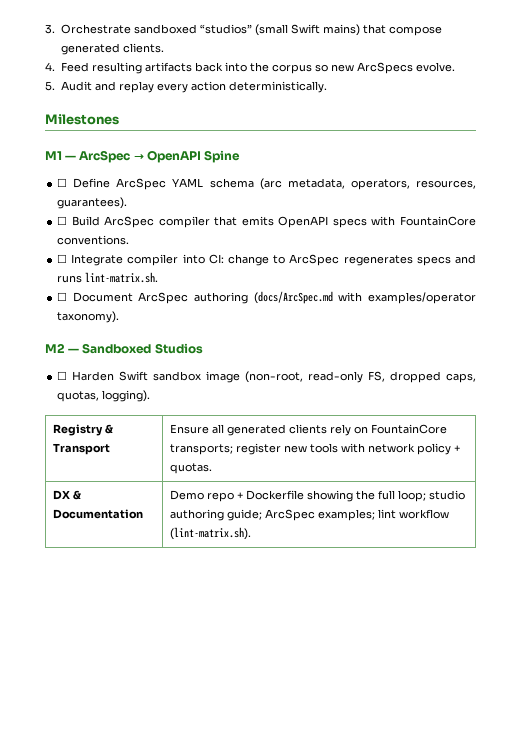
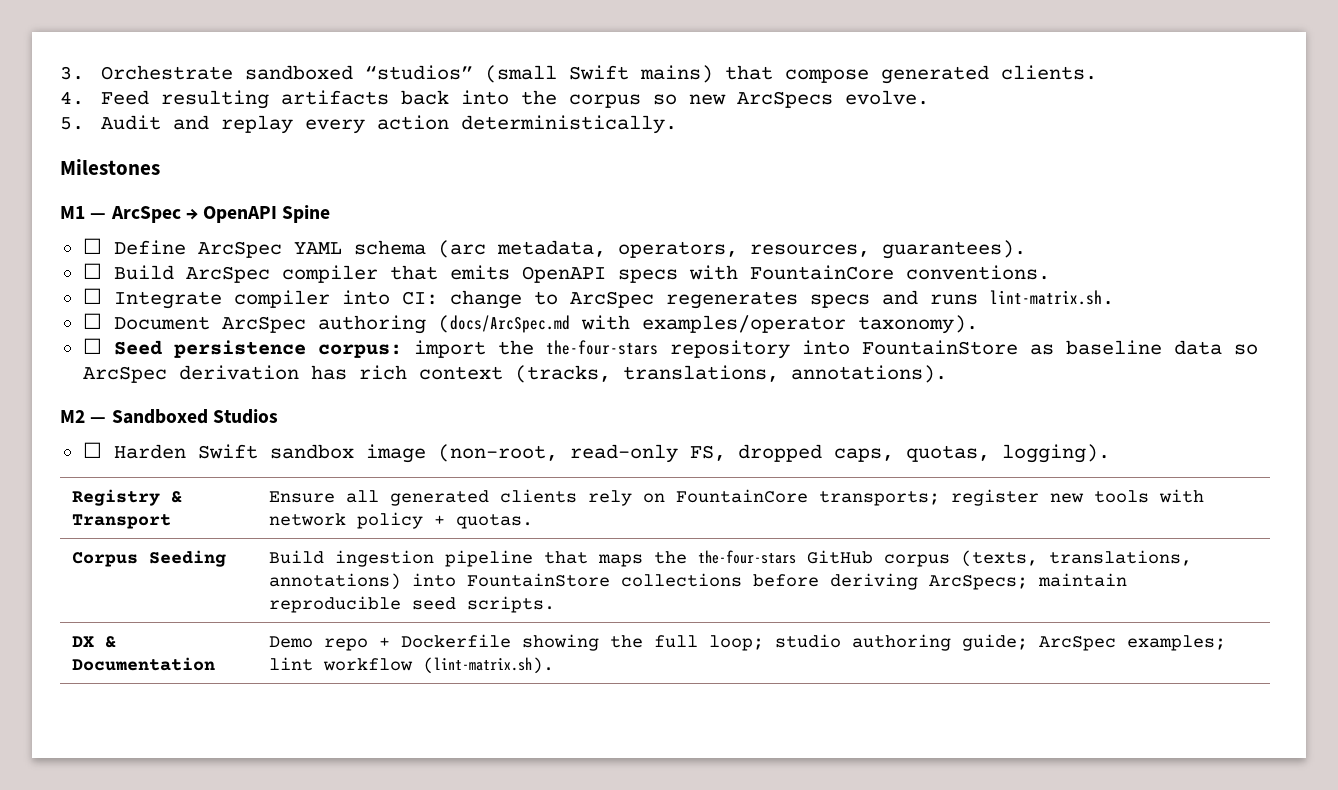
(120, 317) none -> [82,338,1258,359] [82,365,947,383] // ☐ Seed persistence corpus: import the the-four-stars repository into FountainStore as baseline data so ArcSpec derivation has rich context (tracks, translations, annotations).
(212, 468) none -> [72,550,227,567] [269,550,1193,567] [269,573,1128,590] [269,596,556,613] // Corpus Seeding | Build ingestion pipeline that maps the the-four-stars GitHub corpus (texts, translations, annotations) into FountainStore collections before deriving ArcSpecs; maintain reproducible seed scripts.

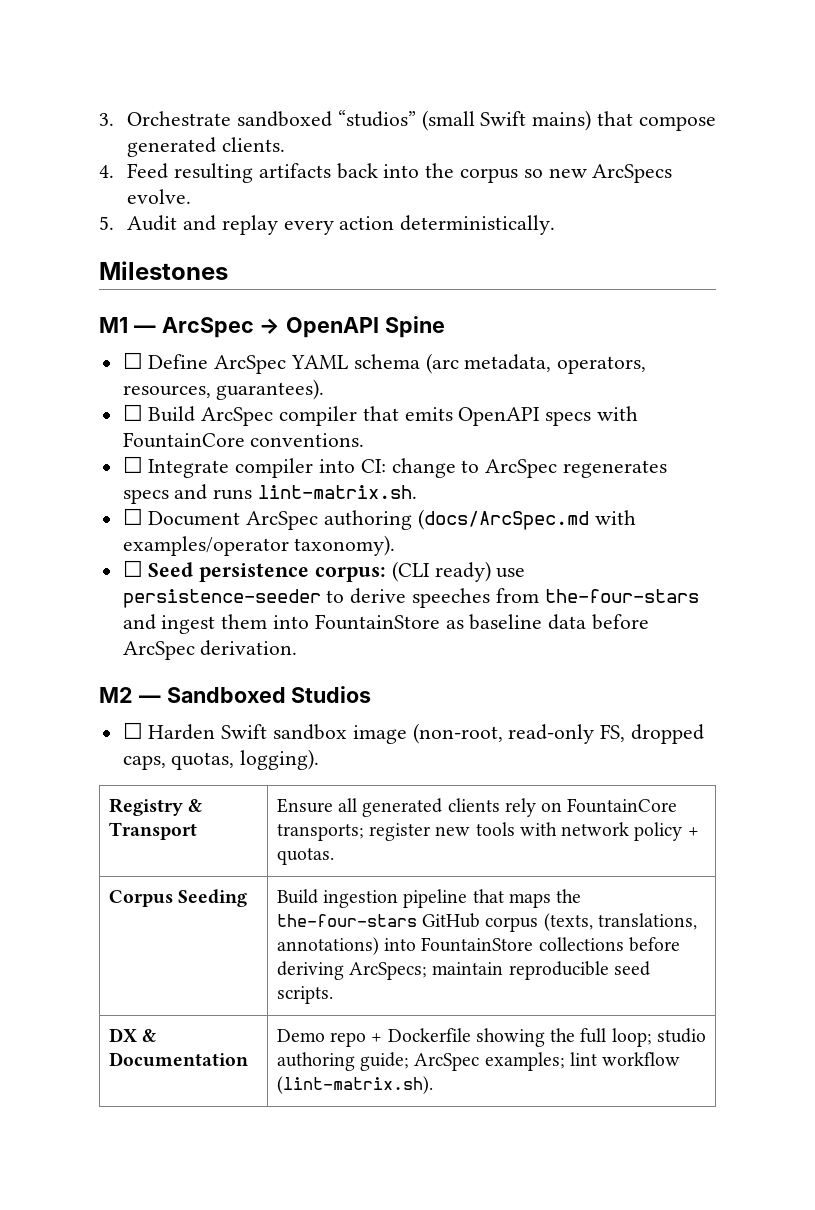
[413,340,790,359] import the the-four-stars repository -> [391,561,526,582] [122,588,699,608] [122,614,268,634] (CLI ready) use persistence-seeder to derive speeches from the-four-stars and ingest them
[1233,344,1258,355] [82,365,947,383] so ArcSpec derivation has rich context (tracks, translations, annotations). -> [592,614,650,630] [122,640,298,660] before ArcSpec derivation.

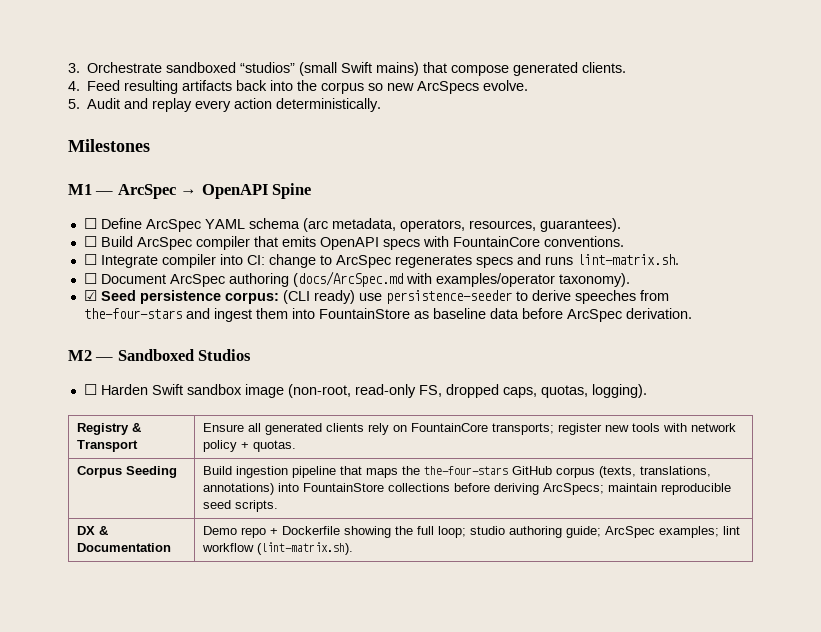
[122,560,143,577] ☐ -> [83,290,97,301] ☑

